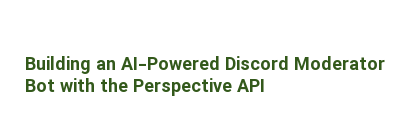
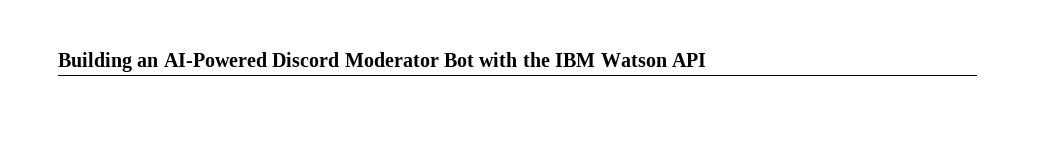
[133,78,232,96] Perspective -> [555,53,667,67] IBM Watson

